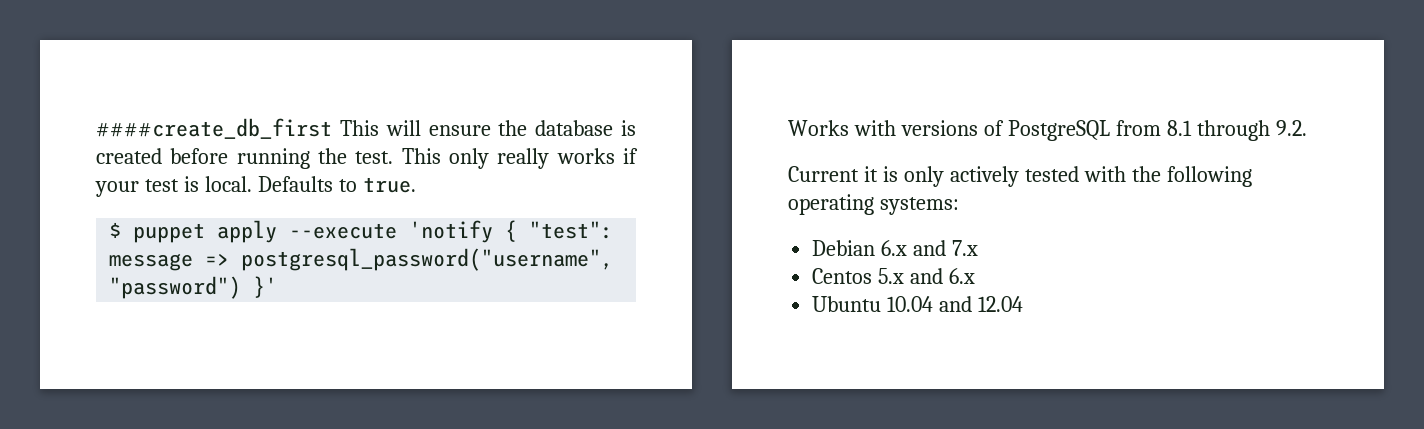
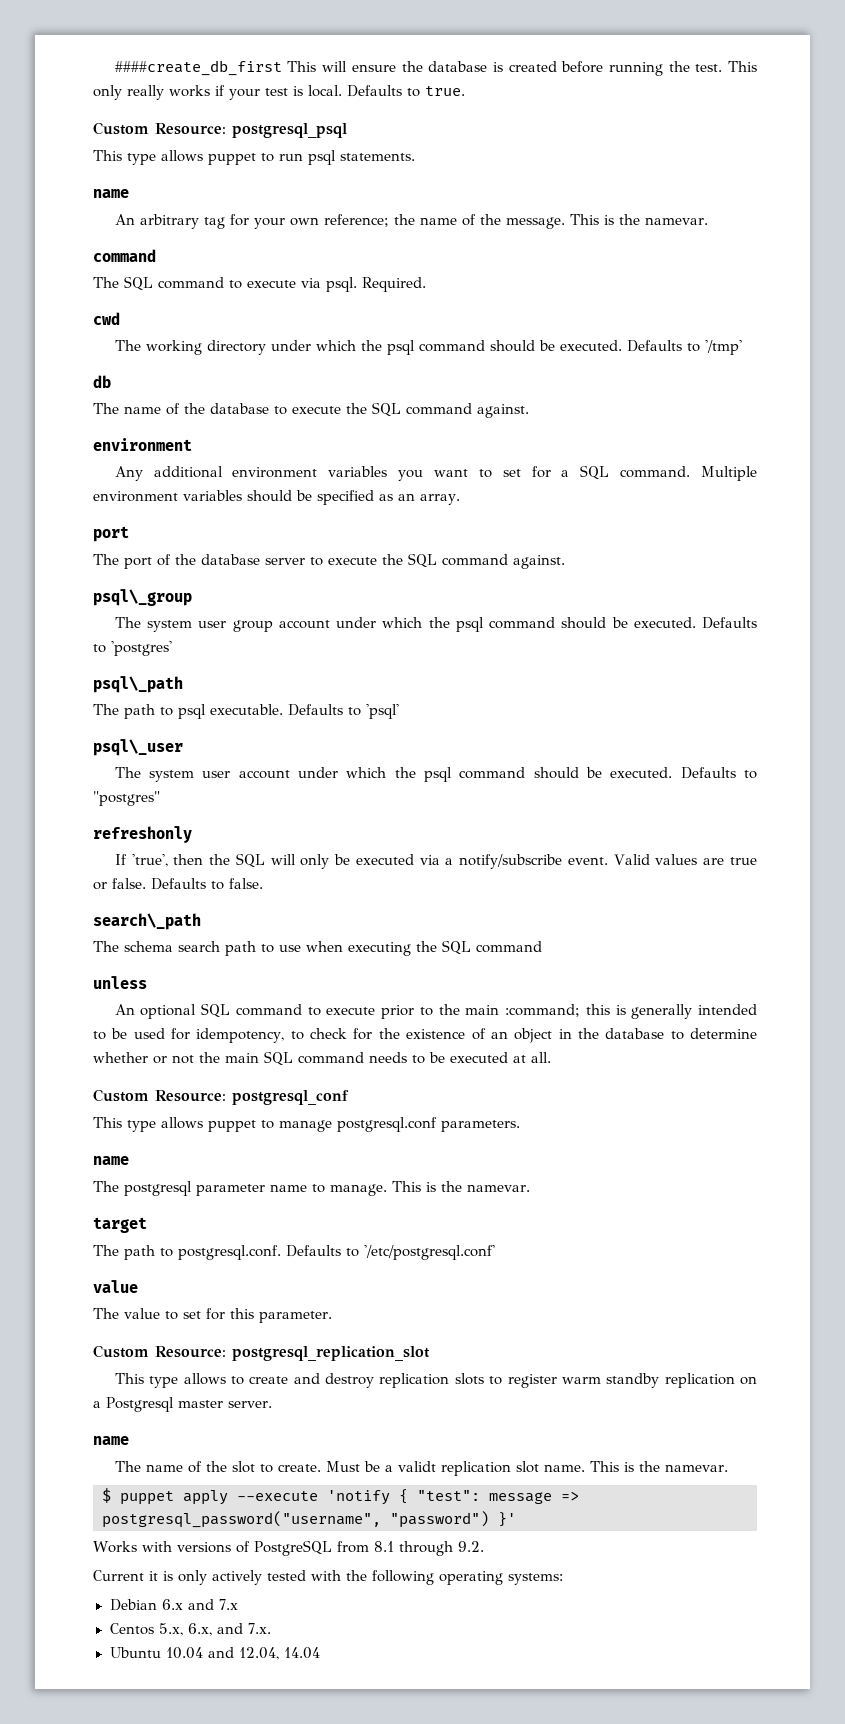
(416, 185) none -> [93,122,347,138] [93,150,415,165] [93,189,129,198] [114,214,708,229] [93,249,156,262] [93,276,426,292] [93,312,120,325] [114,340,742,355] [93,375,111,388] [93,402,529,418] [93,438,192,451] [114,465,757,481] [93,490,460,505] [93,526,129,542] [93,553,565,569] [93,589,192,606] [114,617,758,632] [93,641,172,656] [93,676,183,693] [93,704,399,719] [93,739,183,756] [114,767,758,782] [93,791,160,806] [93,826,192,843] [114,853,757,869] [93,878,263,890] [93,913,201,930] [93,940,542,956] [93,976,147,989] [114,1003,757,1019] [93,1028,757,1043] [93,1051,551,1066] [93,1089,349,1105] [93,1117,520,1132] [93,1156,129,1165] [93,1181,530,1196] [93,1217,147,1233] [93,1245,495,1260] [93,1280,138,1293] [93,1308,332,1323] [93,1345,430,1361] [114,1373,757,1388] [93,1397,272,1412] [93,1436,129,1445] [114,1461,728,1476] // Custom Resource: postgresql_psql // This type allows puppet to run psql statements. // name // An arbitrary tag for your own reference; the name of the message. This is the namevar. // command // The SQL command to execute via psql. Required. // cwd // The working directory under which the psql command should be executed. Defaults to '/tmp' // db // The name of the database to execute the SQL command against. // environment // Any additional environment variables you want to set for a SQL command. Multiple environment variables should be specified as an array. // port // The port of the database server to execute the SQL command against. // psql\_group // The system user group account under which the psql command should be executed. Defaults to 'postgres' // psql\_path // The path to psql executable. Defaults to 'psql' // psql\_user // The system user account under which the psql command should be executed. Defaults to "postgres" // refreshonly // If 'true', then the SQL will only be executed via a notify/subscribe event. Valid values are true or false. Defaults to false. // search\_path // The schema search path to use when executing the SQL command // unless // An optional SQL command to execute prior to the main :command; this is generally intended to be used for idempotency, to check for the existence of an object in the database to determine whether or not the main SQL command needs to be executed at all. // Custom Resource: postgresql_conf // This type allows puppet to manage postgresql.conf parameters. // name // The postgresql parameter name to manage. This is the namevar. // target // The path to postgresql.conf. Defaults to '/etc/postgresql.conf' // value // The value to set for this parameter. // Custom Resource: postgresql_replication_slot // This type allows to create and destroy replication slots to register warm standby replication on a Postgresql master server. // name // The name of the slot to create. Must be a validt replication slot name. This is the namevar.
[878,268,976,284] 5.x and 6.x -> [158,1623,271,1636] 5.x, 6.x, and 7.x.
[978,296,1024,312] 12.04 -> [238,1647,320,1660] 12.04, 14.04

